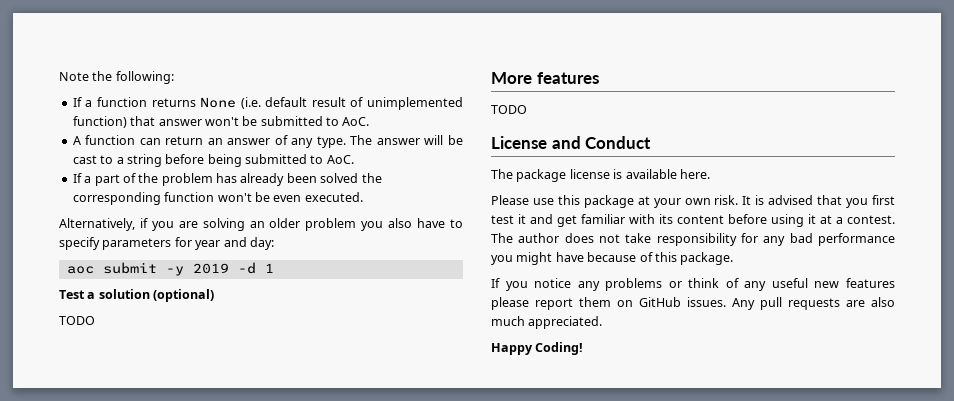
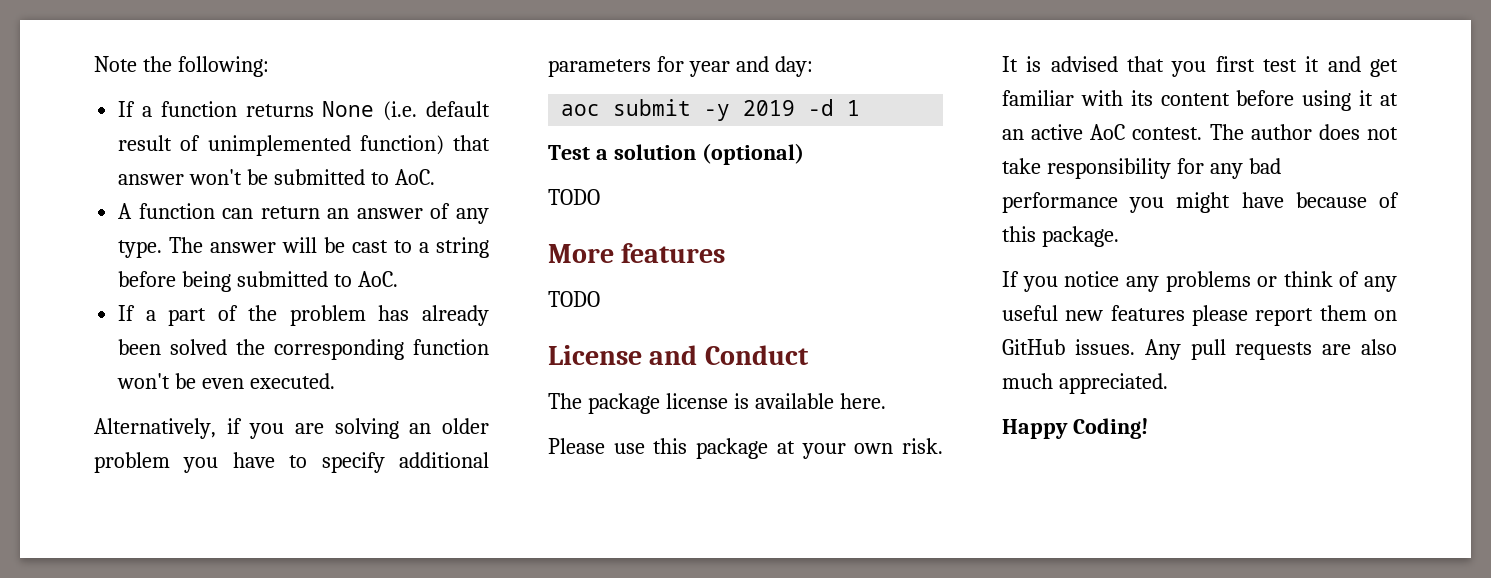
[388,218,413,228] also -> (219, 465) none
(100, 243) none -> [399,452,489,468] additional
[836,217,843,224] a -> [1002,124,1126,140] an active AoC

